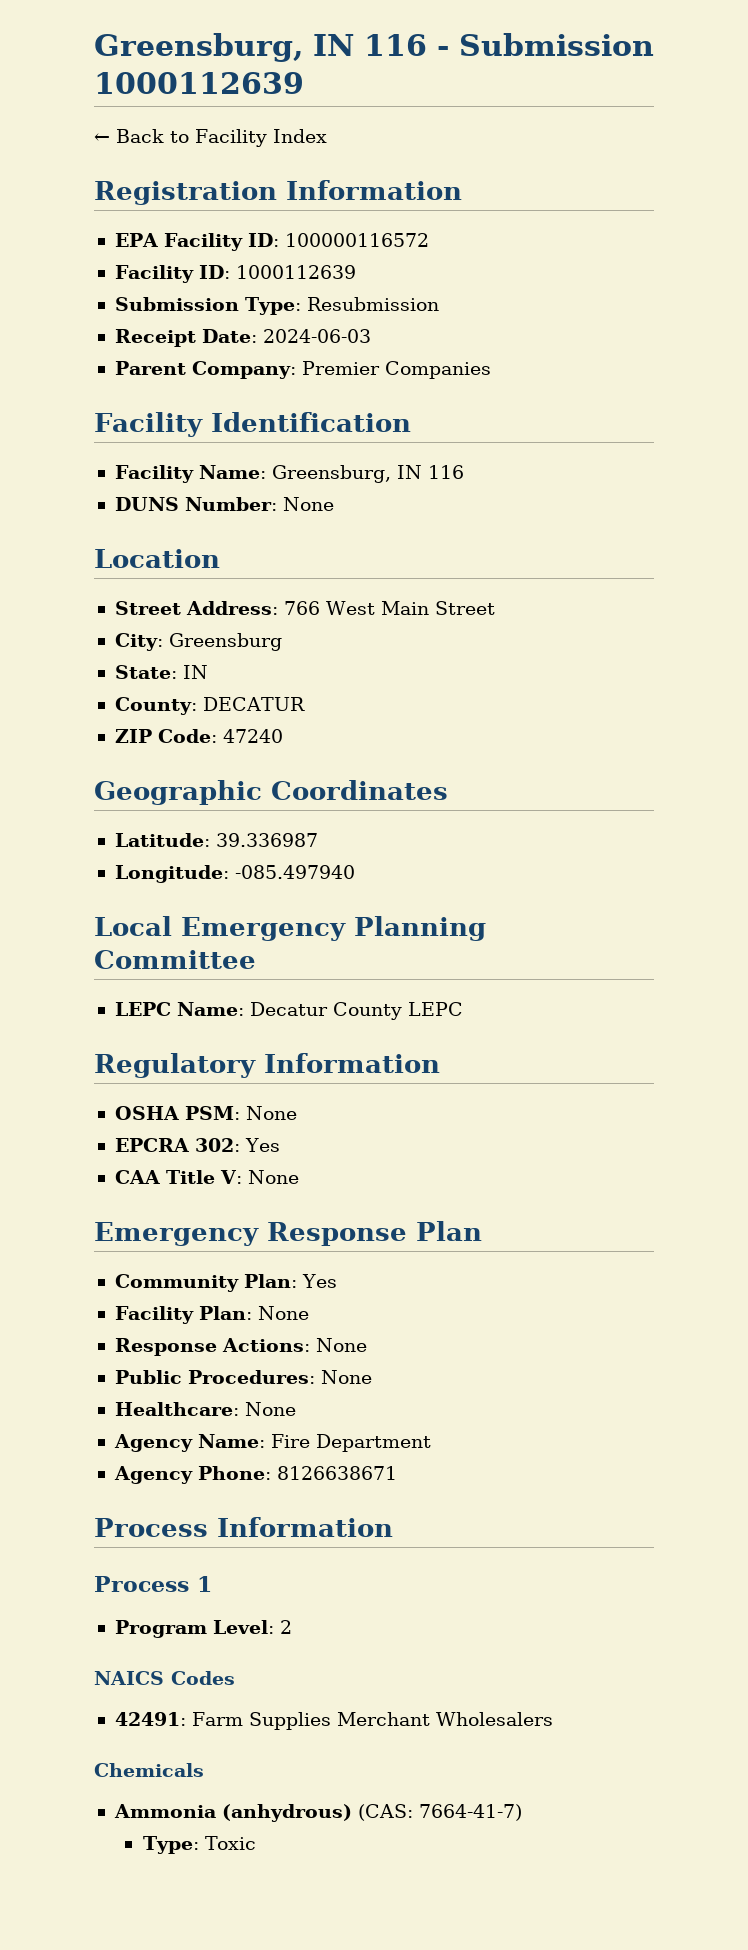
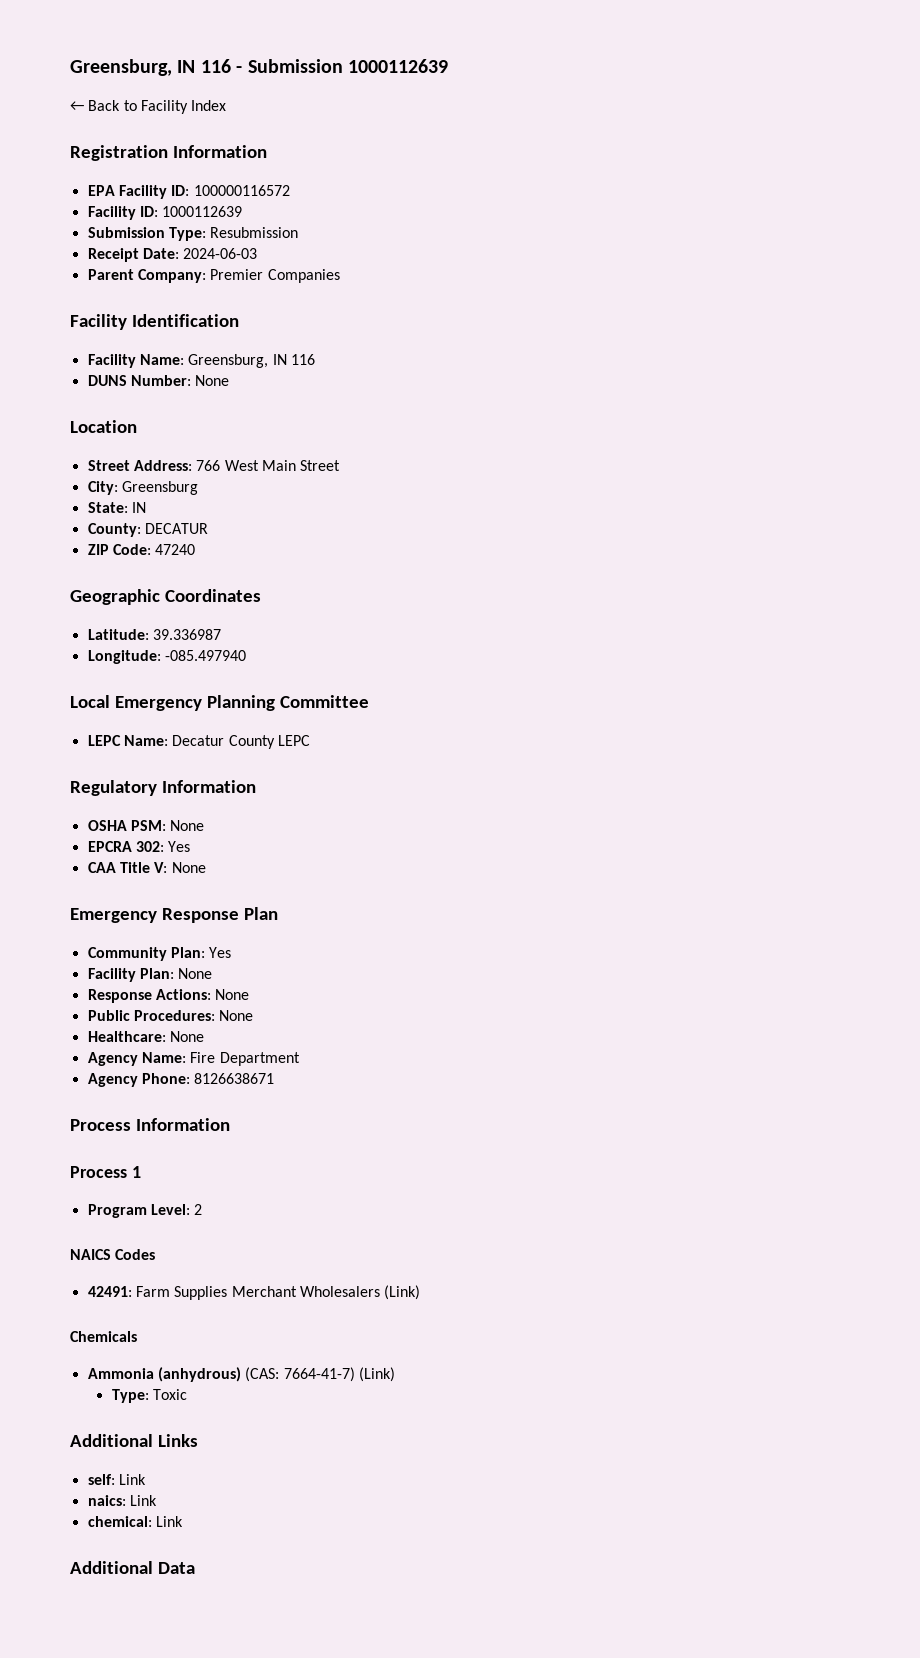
(553, 1719) none -> [384,1285,421,1300] (Link)
(522, 1812) none -> [358,1367,395,1382] (Link)
(257, 1843) none -> [70,1434,198,1447] [87,1474,146,1485] [87,1495,157,1506] [87,1516,183,1527] [70,1561,195,1574] // Additional Links // self: Link // naics: Link // chemical: Link // Additional Data

